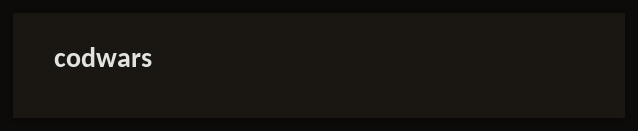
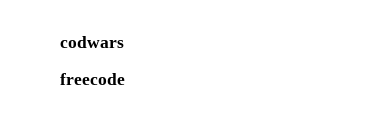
(152, 57) none -> [60,73,125,85] // freecode

